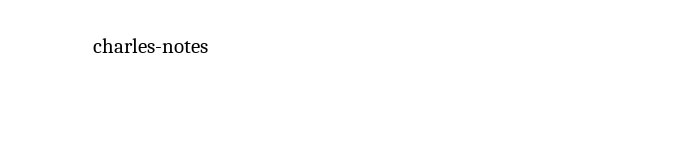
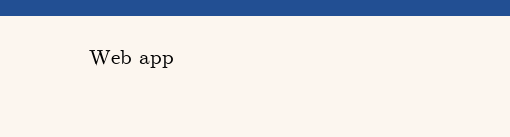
[93,38,208,53] charles-notes -> [89,50,174,68] Web app

